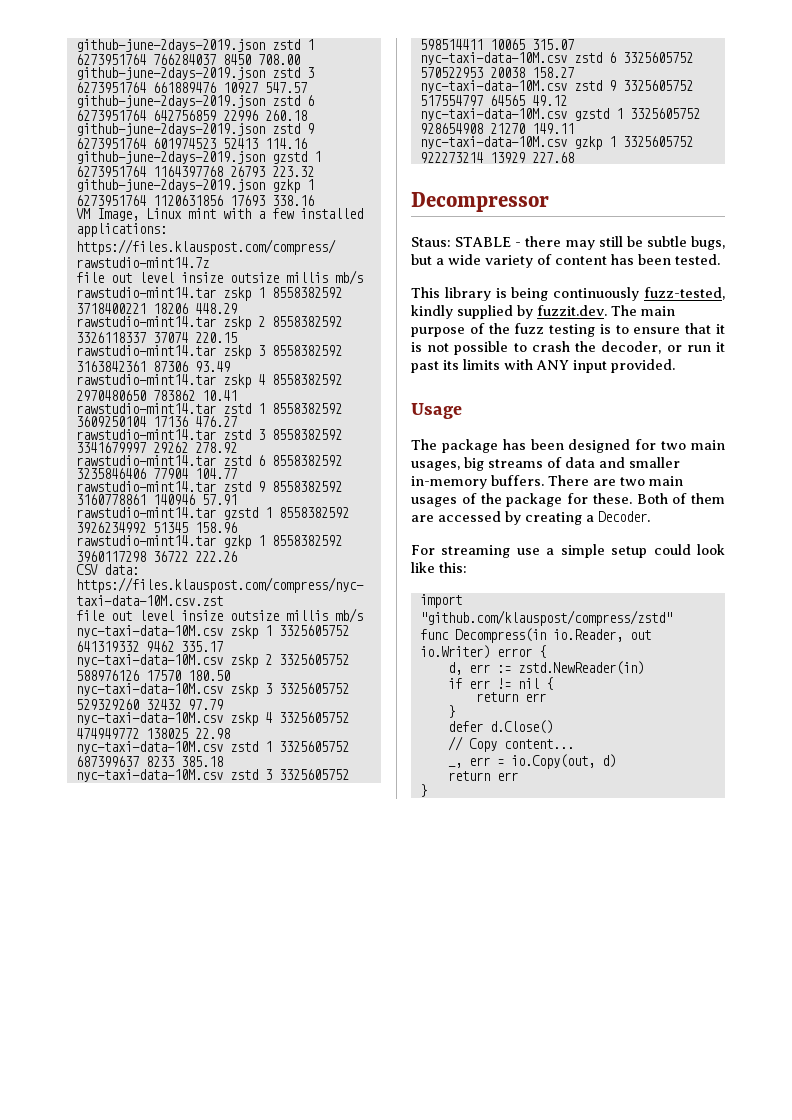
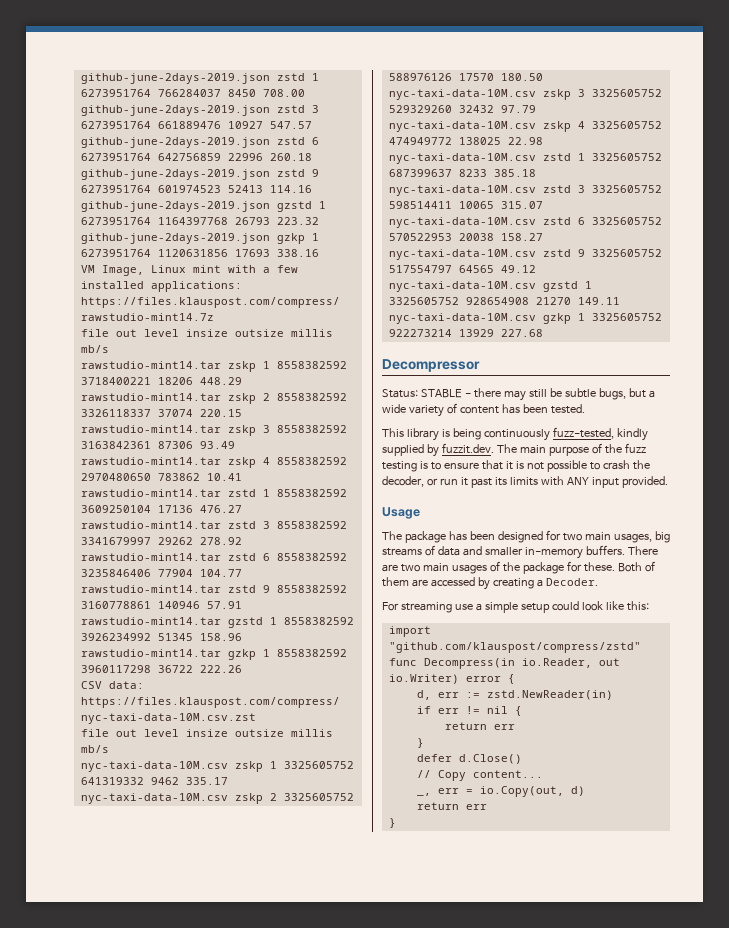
[411,237,451,247] Staus: -> [382,389,418,398] Status:

